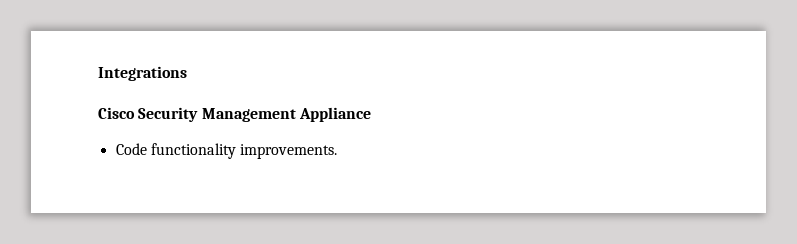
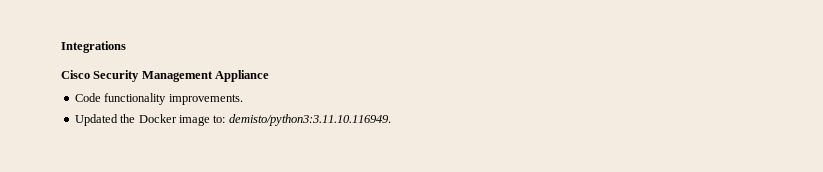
(338, 151) none -> [74,114,391,126] // Updated the Docker image to: demisto/python3:3.11.10.116949.

